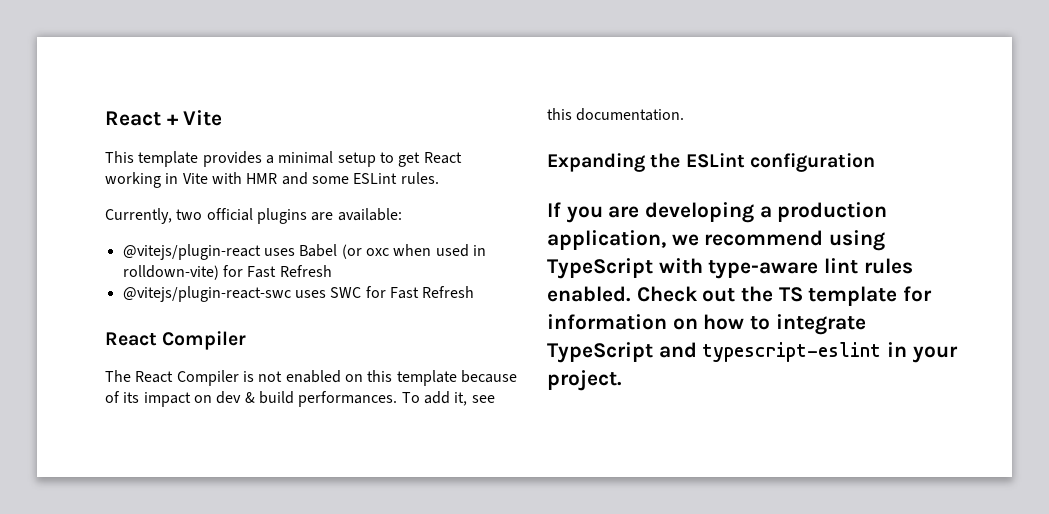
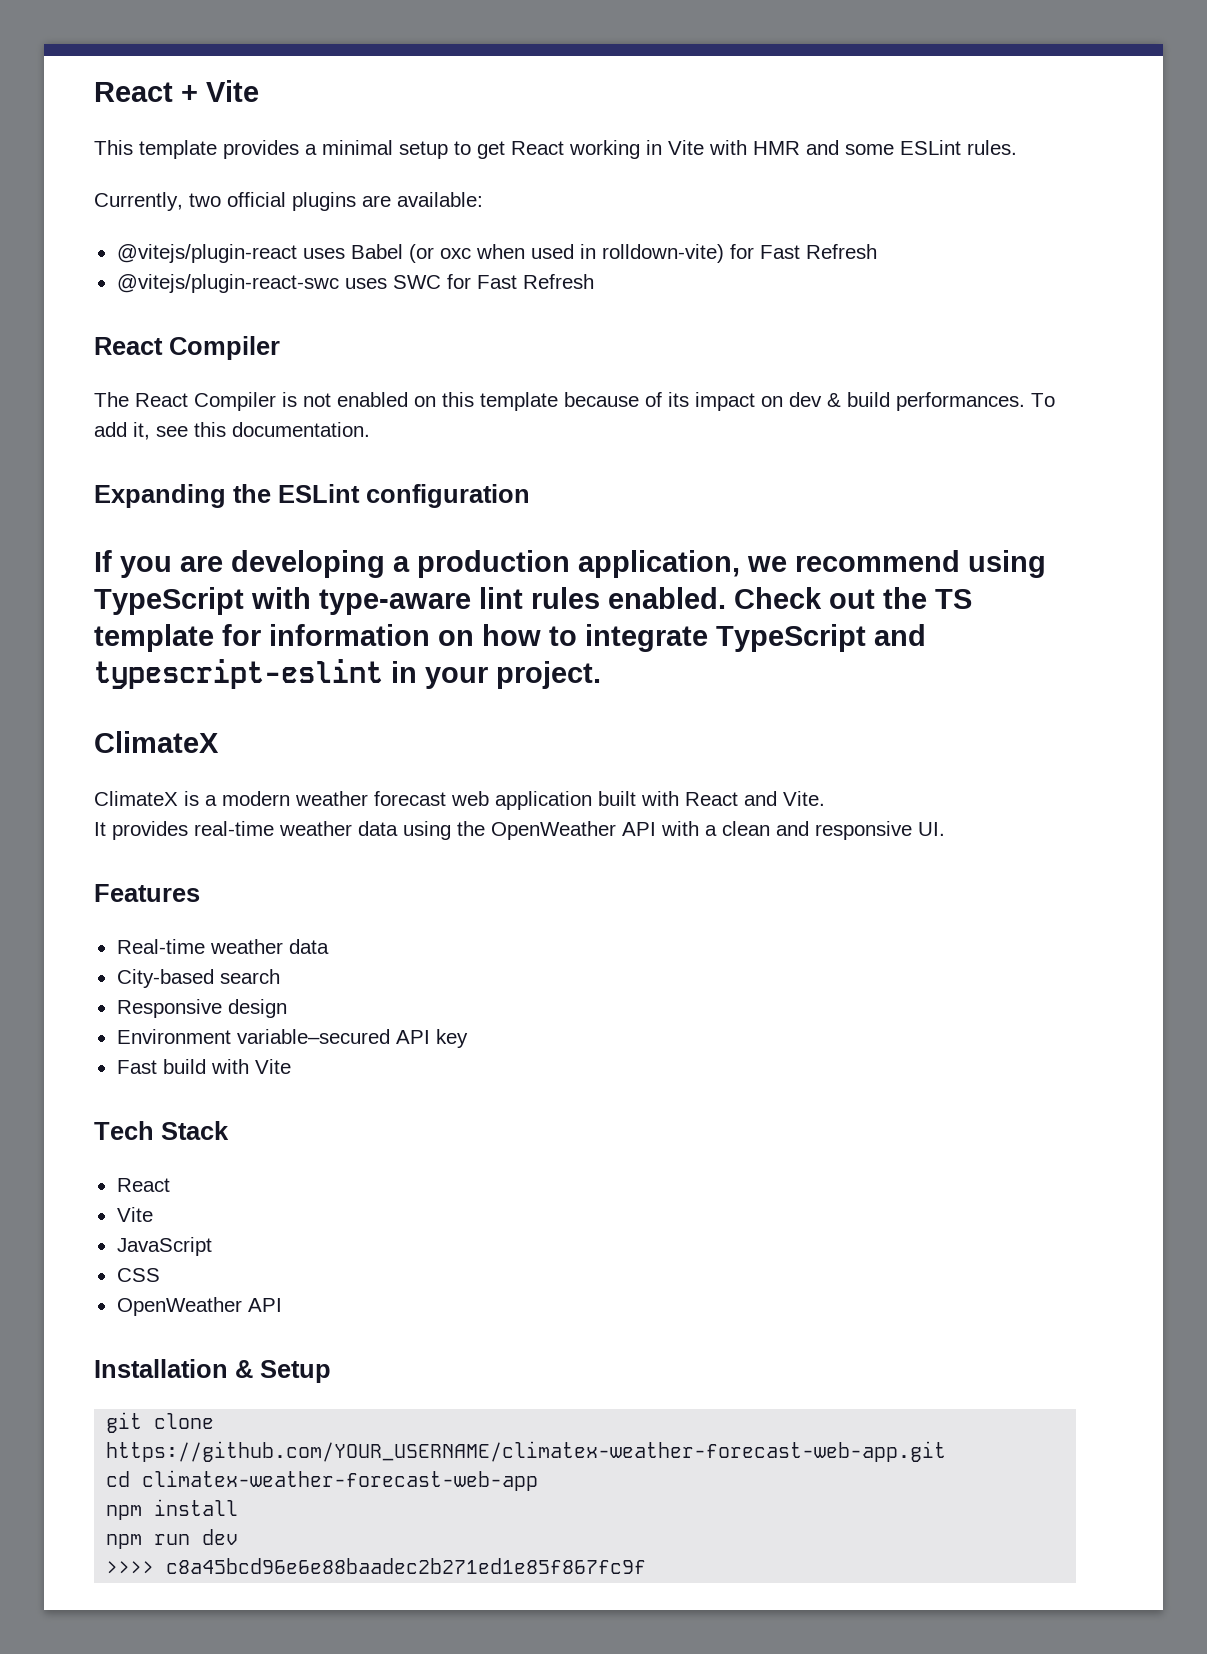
(622, 380) none -> [94,731,219,753] [94,791,825,810] [94,821,945,840] [94,884,200,902] [116,939,329,954] [116,969,280,988] [116,999,287,1018] [116,1029,468,1048] [116,1059,291,1074] [94,1121,229,1140] [116,1178,170,1192] [116,1207,153,1222] [116,1237,212,1256] [116,1268,160,1282] [116,1297,282,1316] [94,1359,331,1383] [106,1412,215,1433] [106,1441,947,1462] [106,1470,539,1491] [106,1499,239,1520] [106,1529,239,1549] [106,1558,647,1574] // ClimateX // ClimateX is a modern weather forecast web application built with React and Vite. // It provides real-time weather data using the OpenWeather API with a clean and responsive UI. // Features // Real-time weather data // City-based search // Responsive design // Environment variable–secured API key // Fast build with Vite // Tech Stack // React // Vite // JavaScript // CSS // OpenWeather API // Installation & Setup // git clone https://github.com/YOUR_USERNAME/climatex-weather-forecast-web-app.git // cd climatex-weather-forecast-web-app // npm install // npm run dev // >>>> c8a45bcd96e6e88baadec2b271ed1e85f867fc9f

